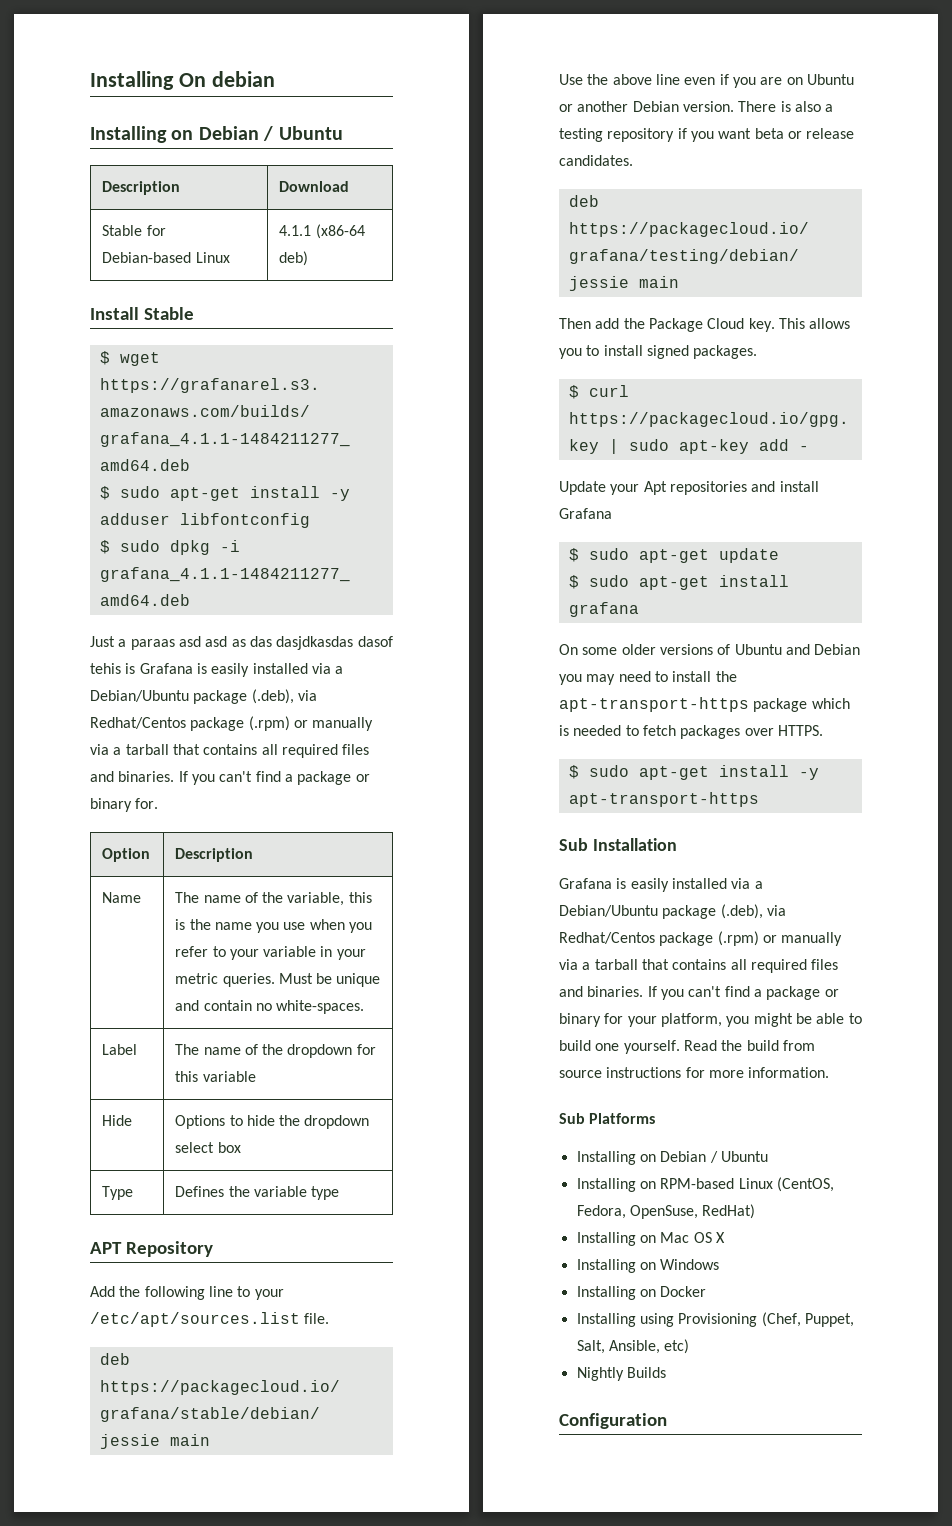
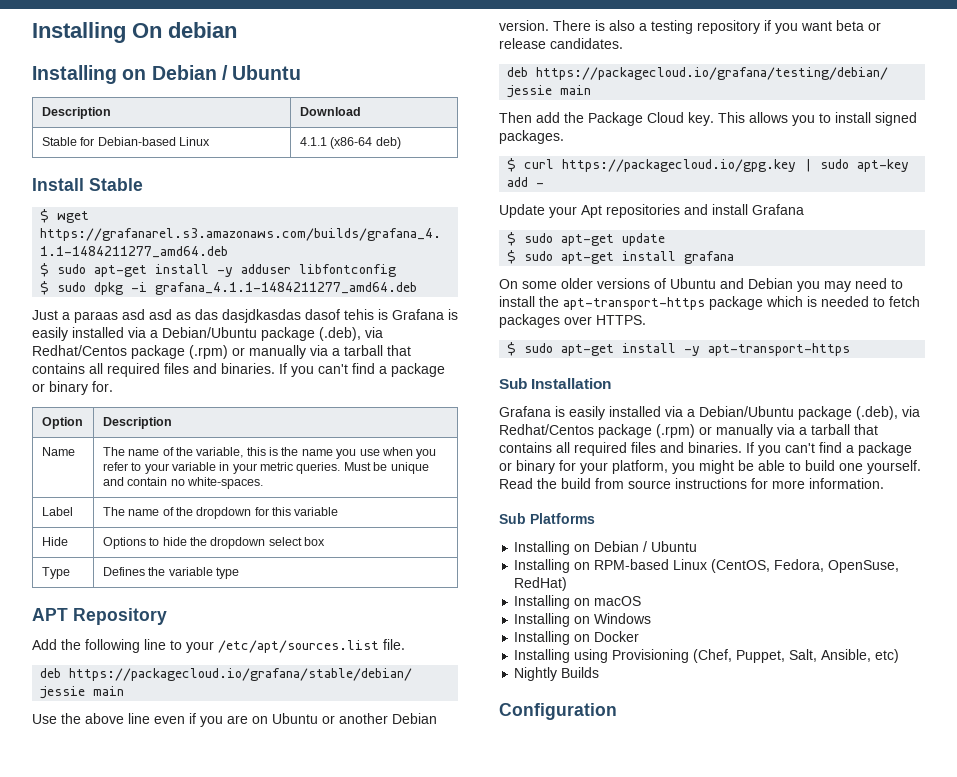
[660,1232,725,1243] Mac OS X -> [594,596,642,606] macOS

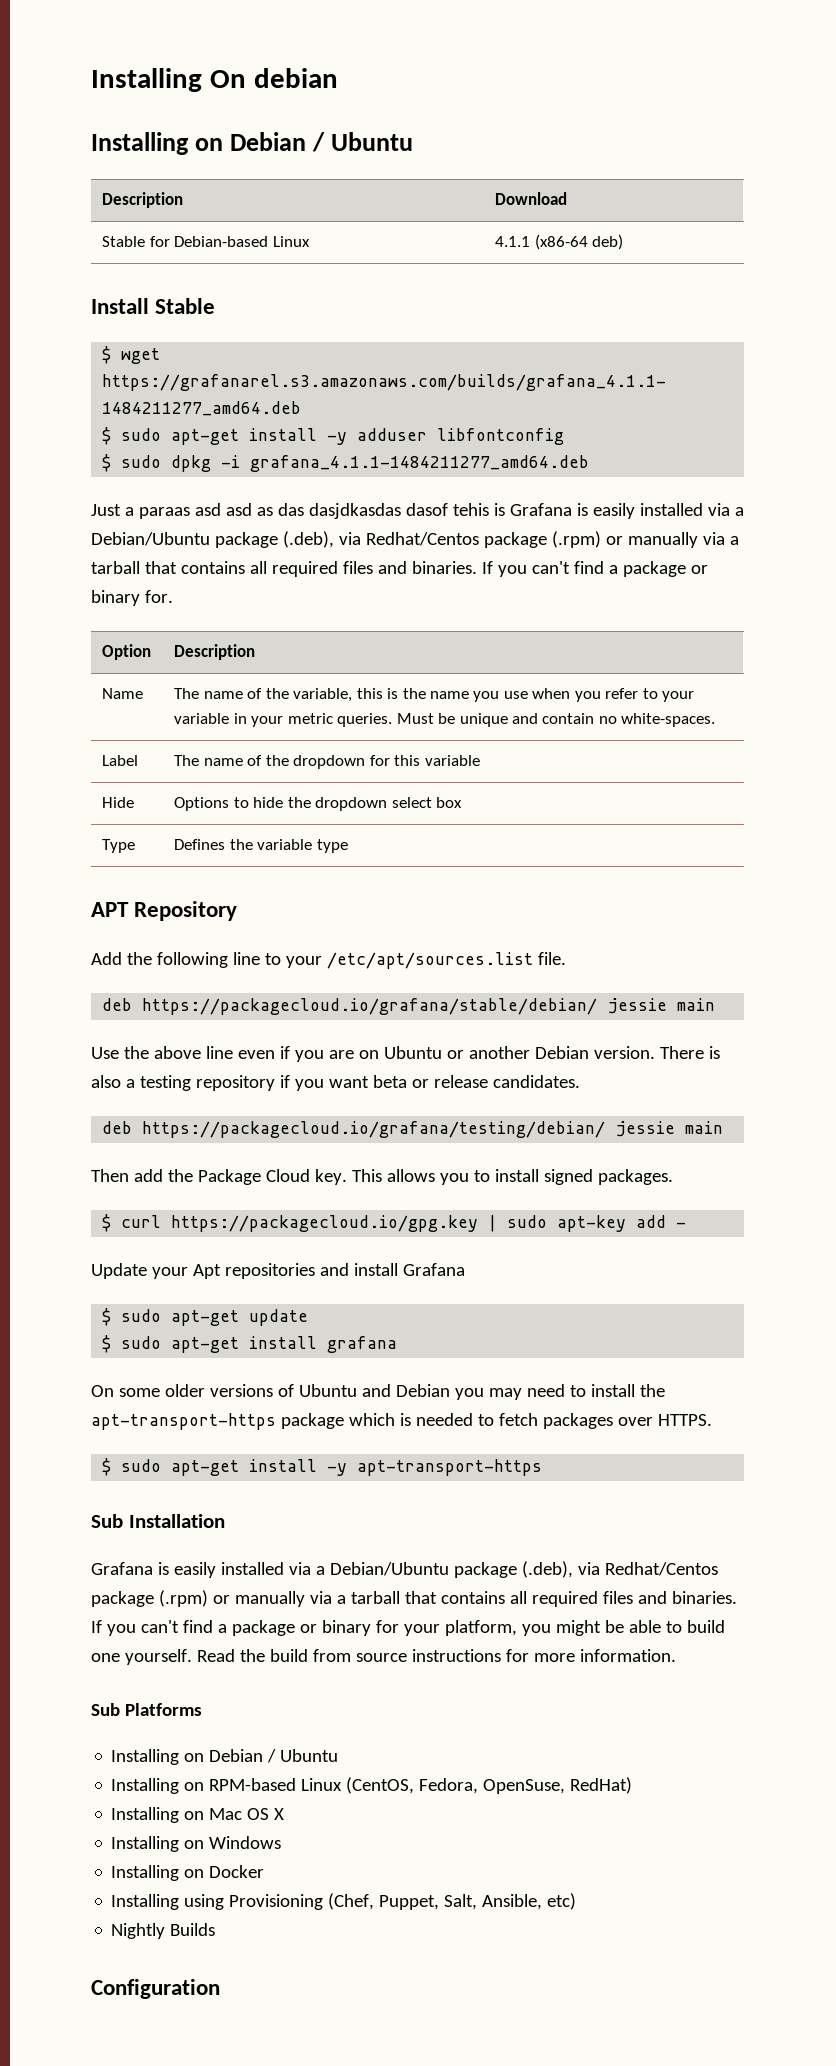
[594,596,642,606] macOS -> [209,1808,285,1820] Mac OS X

